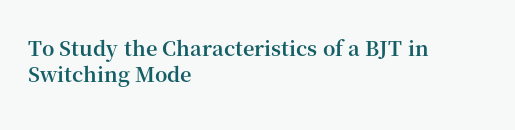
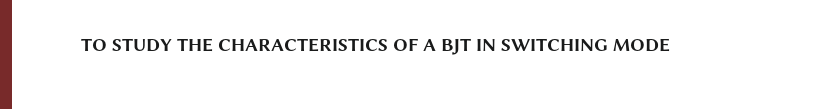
[28,39,429,62] [28,65,192,87] To Study the Characteristics of a BJT in Switching Mode -> [81,38,670,55] TO STUDY THE CHARACTERISTICS OF A BJT IN SWITCHING MODE

